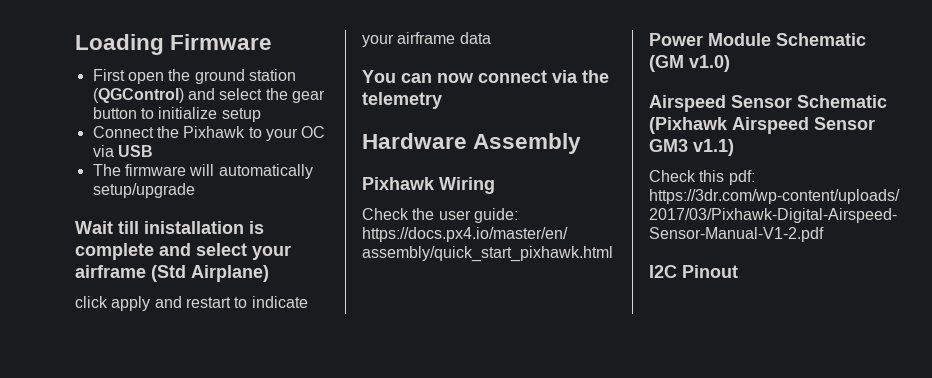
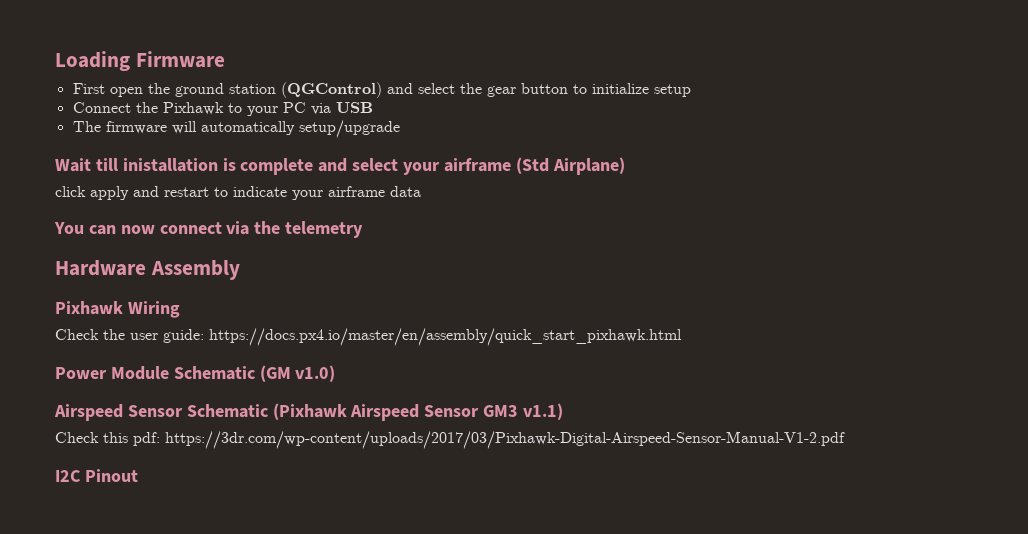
[301,126,326,138] OC -> [282,102,306,113] PC

